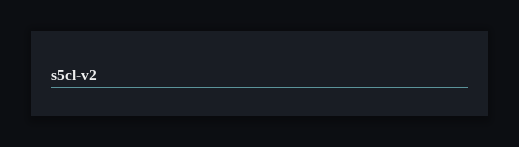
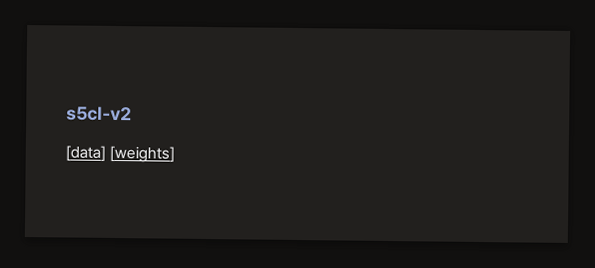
(97, 75) none -> [65,145,176,163] // [data] [weights]

